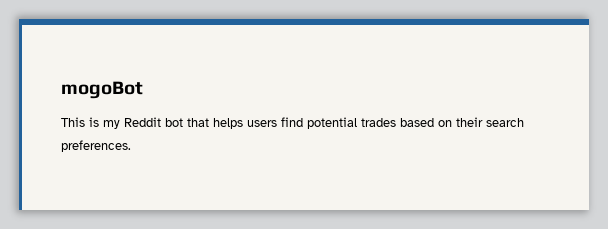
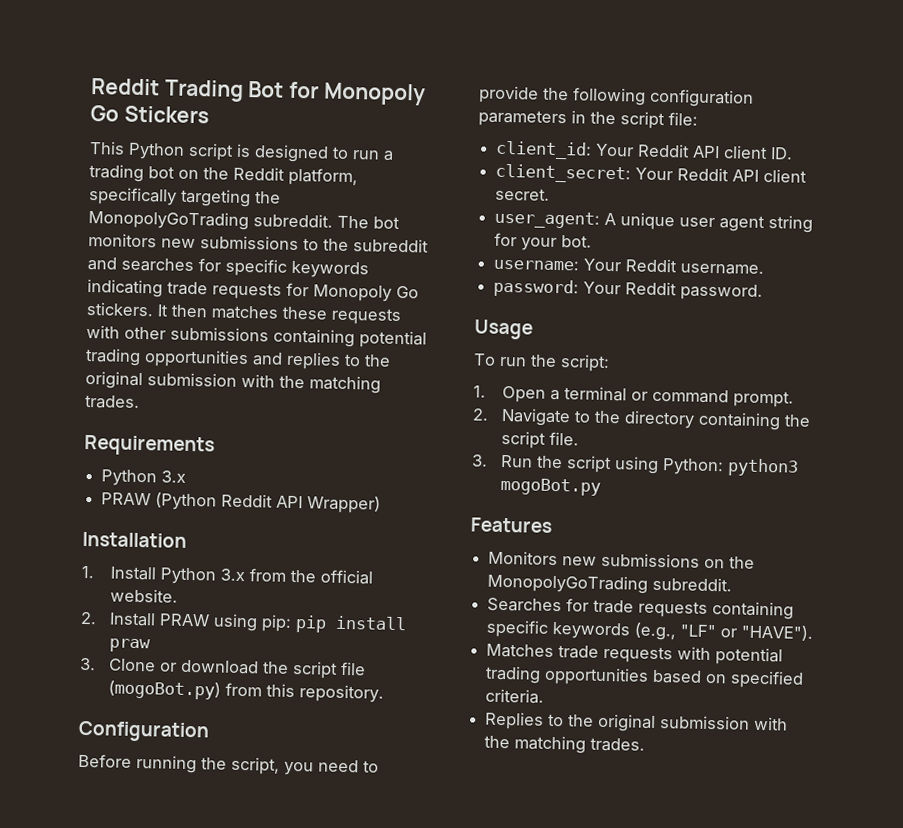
[61,81,143,99] [61,117,524,129] [61,140,131,152] mogoBot // This is my Reddit bot that helps users find potential trades based on their search preferences. -> [91,78,426,106] [90,105,209,124] [89,141,394,163] [89,164,358,187] [88,187,281,208] [88,210,400,231] [88,232,429,253] [87,256,369,279] [87,278,419,302] [86,301,402,326] [86,324,427,349] [85,347,391,370] [85,370,381,394] [85,394,140,410] [84,434,215,457] [101,469,187,487] [101,492,382,514] [82,531,187,548] [81,565,374,585] [110,588,179,603] [80,611,408,633] [109,638,152,653] [80,657,367,679] [108,680,385,703] [78,720,210,743] [78,753,379,776] [478,85,754,108] [478,109,698,130] [495,140,794,160] [495,163,808,184] [495,187,551,201] [494,210,814,233] [494,232,593,251] [493,258,765,275] [493,278,764,301] [474,319,533,340] [473,353,610,373] [473,385,795,408] [472,407,812,431] [501,430,580,449] [471,454,800,477] [500,477,602,496] [470,517,553,533] [488,550,756,569] [487,573,733,594] [487,597,795,620] [486,619,814,641] [486,643,784,666] [485,665,805,689] [485,688,545,704] [484,711,789,732] [484,735,646,754] Reddit Trading Bot for Monopoly Go Stickers // This Python script is designed to run a trading bot on the Reddit platform, specifically targeting the MonopolyGoTrading subreddit. The bot monitors new submissions to the subreddit and searches for specific keywords indicating trade requests for Monopoly Go stickers. It then matches these requests with other submissions containing potential trading opportunities and replies to the original submission with the matching trades. // Requirements // Python 3.x // PRAW (Python Reddit API Wrapper) // Installation // 1. Install Python 3.x from the official website. // 2. Install PRAW using pip: pip install praw // 3. Clone or download the script file (mogoBot.py) from this repository. // Configuration // Before running the script, you need to provide the following configuration parameters in the script file: // client_id: Your Reddit API client ID. // client_secret: Your Reddit API client secret. // user_agent: A unique user agent string for your bot. // username: Your Reddit username. // password: Your Reddit password. // Usage // To run the script: // 1. Open a terminal or command prompt. // 2. Navigate to the directory containing the script file. // 3. Run the script using Python: python3 mogoBot.py // Features // Monitors new submissions on the MonopolyGoTrading subreddit. // Searches for trade requests containing specific keywords (e.g., "LF" or "HAVE"). // Matches trade requests with potential trading opportunities based on specified criteria. // Replies to the original submission with the matching trades.

